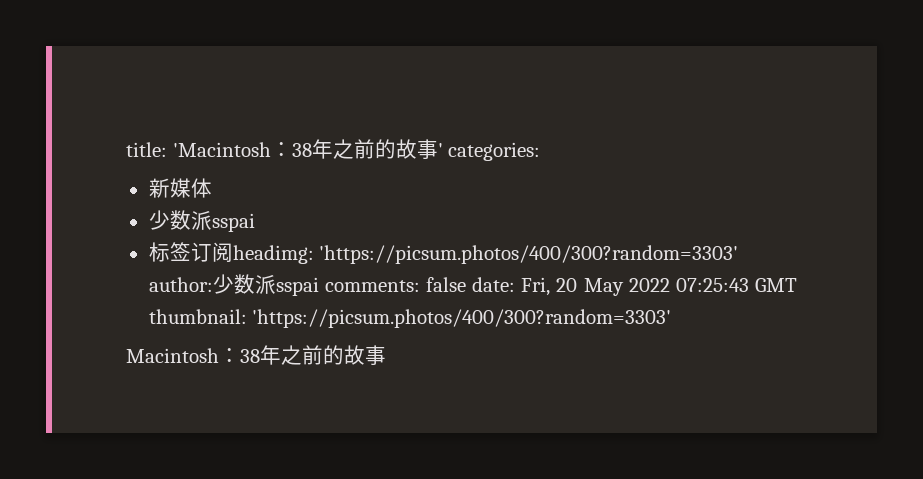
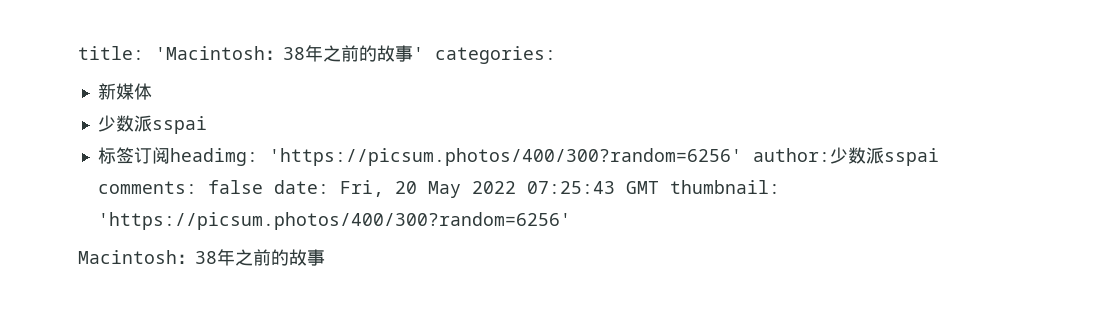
[319,245,739,264] 'https://picsum.photos/400/300?random=3303' -> [268,148,742,166] 'https://picsum.photos/400/300?random=6256'
[252,309,672,328] 'https://picsum.photos/400/300?random=3303' -> [97,212,571,230] 'https://picsum.photos/400/300?random=6256'

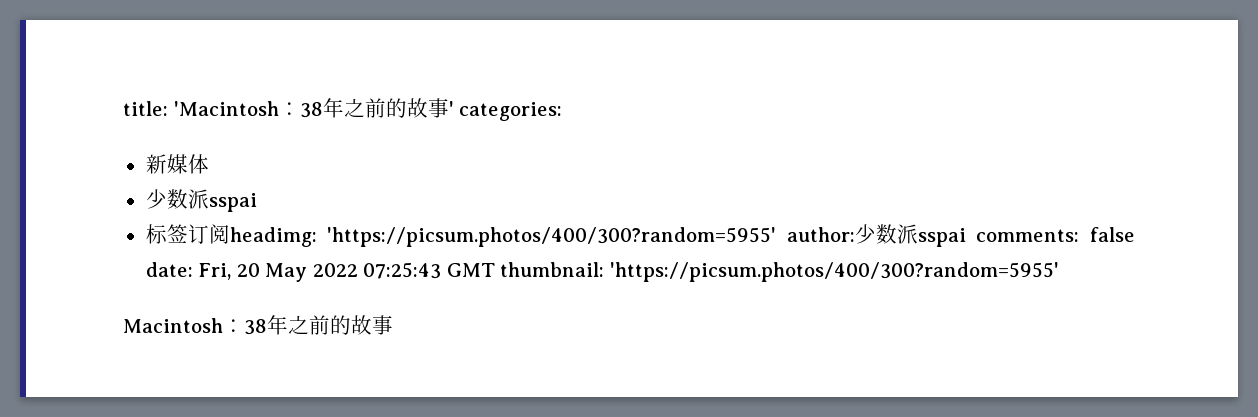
[268,148,742,166] 'https://picsum.photos/400/300?random=6256' -> [327,227,777,247] 'https://picsum.photos/400/300?random=5955'
[97,212,571,230] 'https://picsum.photos/400/300?random=6256' -> [609,262,1059,282] 'https://picsum.photos/400/300?random=5955'

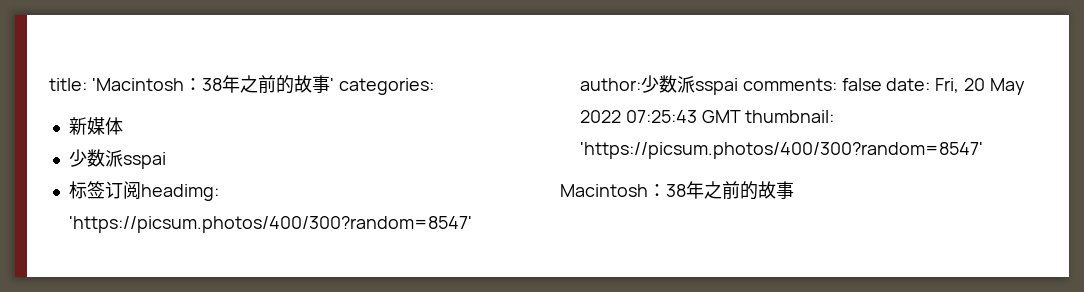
[327,227,777,247] 'https://picsum.photos/400/300?random=5955' -> [68,216,472,233] 'https://picsum.photos/400/300?random=8547'
[609,262,1059,282] 'https://picsum.photos/400/300?random=5955' -> [579,142,983,159] 'https://picsum.photos/400/300?random=8547'

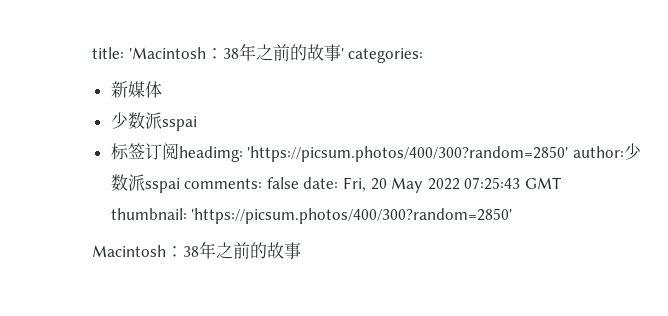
[68,216,472,233] 'https://picsum.photos/400/300?random=8547' -> [247,146,569,162] 'https://picsum.photos/400/300?random=2850'
[579,142,983,159] 'https://picsum.photos/400/300?random=8547' -> [191,208,513,224] 'https://picsum.photos/400/300?random=2850'

